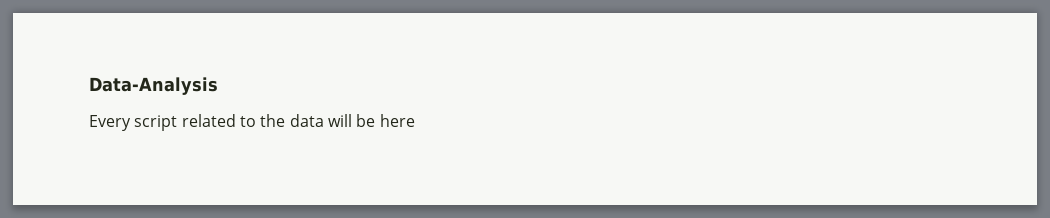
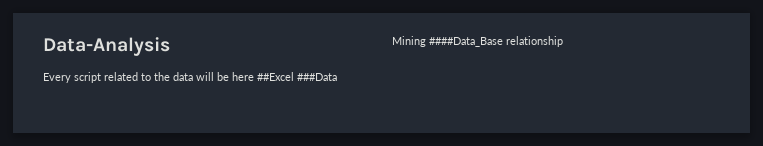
(415, 120) none -> [257,72,337,81] [392,36,563,47] ##Excel ###Data Mining ####Data_Base relationship

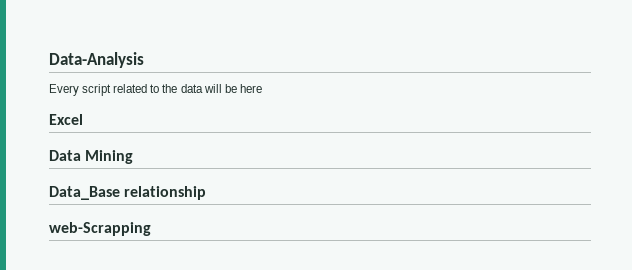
[257,72,337,81] ##Excel ###Data -> [49,114,83,125] [49,150,81,161] // Excel // Data
[429,37,503,47] ####Data_Base -> [49,186,120,200] // Data_Base
(563, 41) none -> [49,222,151,236] // web-Scrapping

